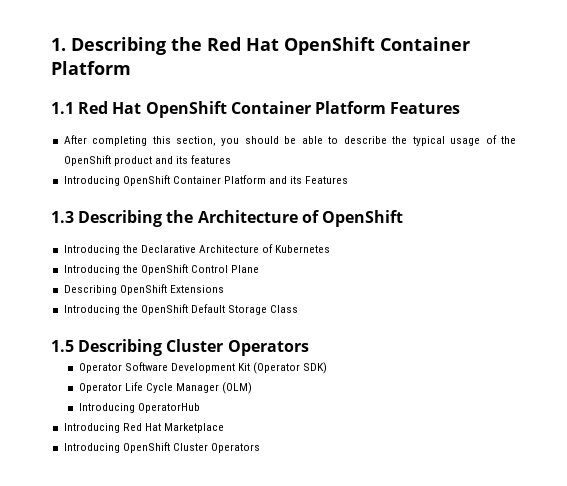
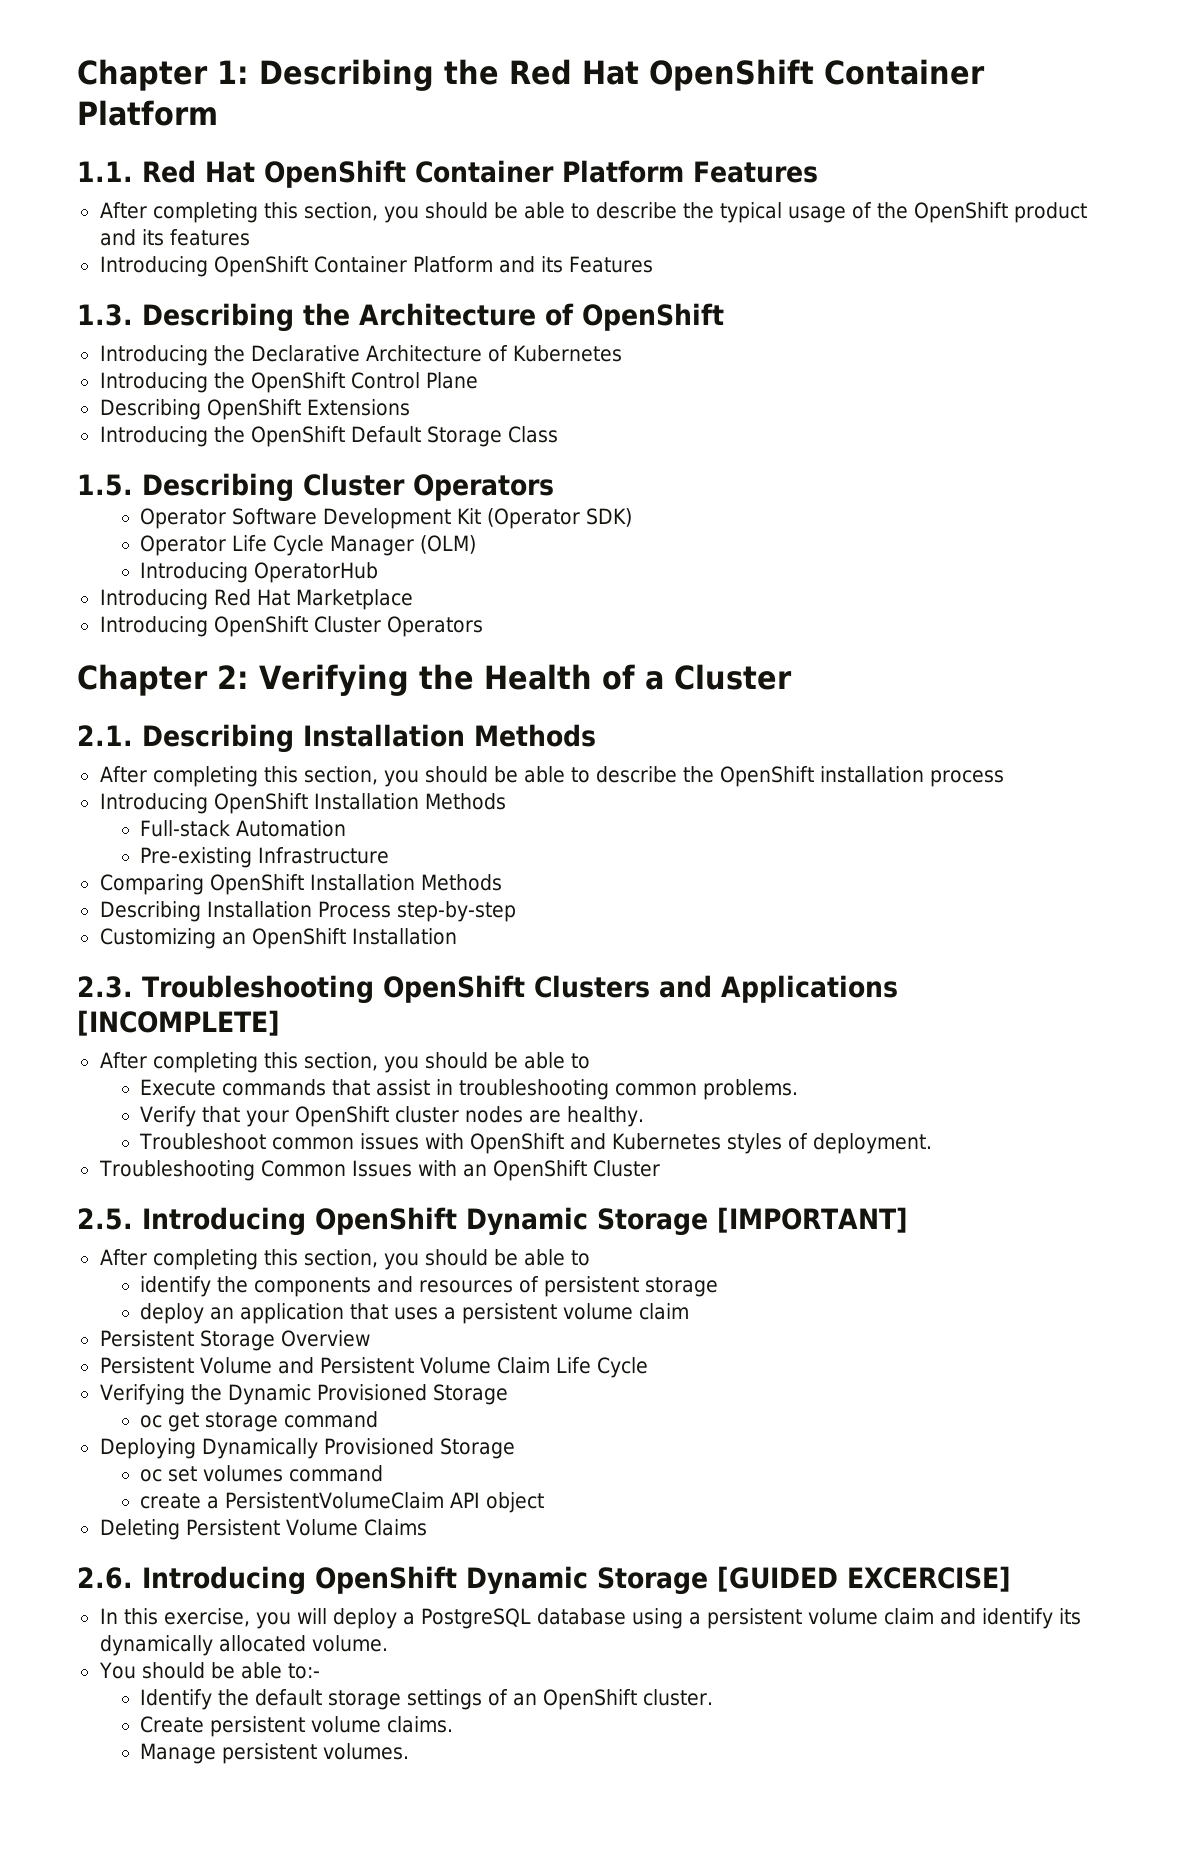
[51,38,66,51] 1. -> [77,59,249,91] Chapter 1:
[51,102,74,114] 1.1 -> [77,161,133,182] 1.1.
[51,211,74,223] 1.3 -> [77,304,133,326] 1.3.
[51,340,74,352] 1.5 -> [77,474,133,496] 1.5.
(260, 448) none -> [77,664,792,696] [77,724,596,753] [99,766,1004,787] [99,793,506,814] [140,820,347,837] [140,847,390,868] [99,874,502,895] [99,901,516,922] [99,928,457,949] [77,975,898,1004] [77,1010,280,1036] [99,1052,590,1073] [140,1079,799,1100] [140,1106,645,1127] [139,1133,933,1154] [98,1160,660,1181] [77,1207,908,1236] [99,1249,590,1270] [140,1276,719,1297] [140,1303,690,1324] [99,1330,370,1351] [99,1357,649,1378] [99,1384,508,1405] [140,1411,379,1432] [99,1438,515,1459] [140,1465,384,1482] [140,1492,545,1513] [99,1519,427,1540] [77,1566,1011,1595] [99,1608,1081,1629] [99,1635,388,1656] [98,1662,320,1679] [140,1689,714,1710] [140,1716,454,1737] [140,1743,410,1764] // Chapter 2: Verifying the Health of a Cluster // 2.1. Describing Installation Methods // After completing this section, you should be able to describe the OpenShift installation process // Introducing OpenShift Installation Methods // Full-stack Automation // Pre-existing Infrastructure // Comparing OpenShift Installation Methods // Describing Installation Process step-by-step // Customizing an OpenShift Installation // 2.3. Troubleshooting OpenShift Clusters and Applications [INCOMPLETE] // After completing this section, you should be able to // Execute commands that assist in troubleshooting common problems. // Verify that your OpenShift cluster nodes are healthy. // Troubleshoot common issues with OpenShift and Kubernetes styles of deployment. // Troubleshooting Common Issues with an OpenShift Cluster // 2.5. Introducing OpenShift Dynamic Storage [IMPORTANT] // After completing this section, you should be able to // identify the components and resources of persistent storage // deploy an application that uses a persistent volume claim // Persistent Storage Overview // Persistent Volume and Persistent Volume Claim Life Cycle // Verifying the Dynamic Provisioned Storage // oc get storage command // Deploying Dynamically Provisioned Storage // oc set volumes command // create a PersistentVolumeClaim API object // Deleting Persistent Volume Claims // 2.6. Introducing OpenShift Dynamic Storage [GUIDED EXCERCISE] // In this exercise, you will deploy a PostgreSQL database using a persistent volume claim and identify its dynamically allocated volume. // You should be able to:- // Identify the default storage settings of an OpenShift cluster. // Create persistent volume claims. // Manage persistent volumes.

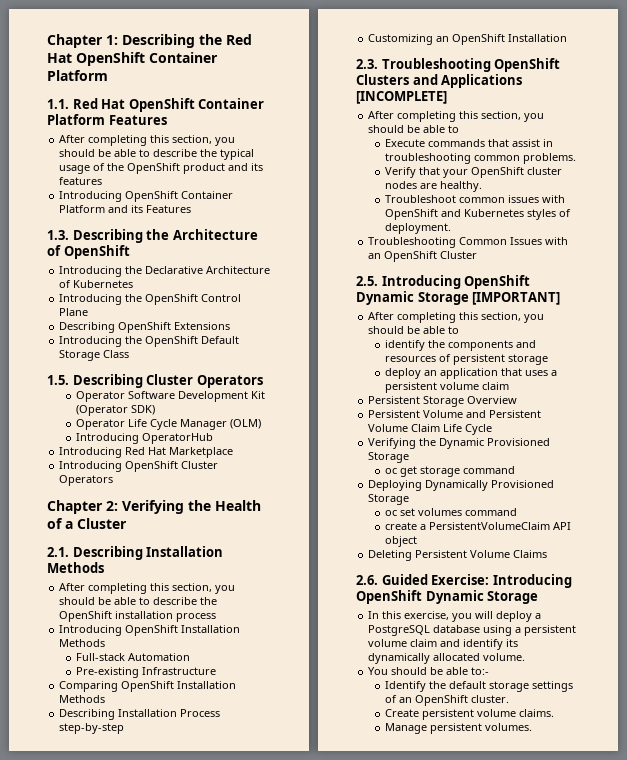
[142,1566,1011,1595] Introducing OpenShift Dynamic Storage [GUIDED EXCERCISE] -> [381,574,572,588] [356,590,539,604] Guided Exercise: Introducing OpenShift Dynamic Storage

